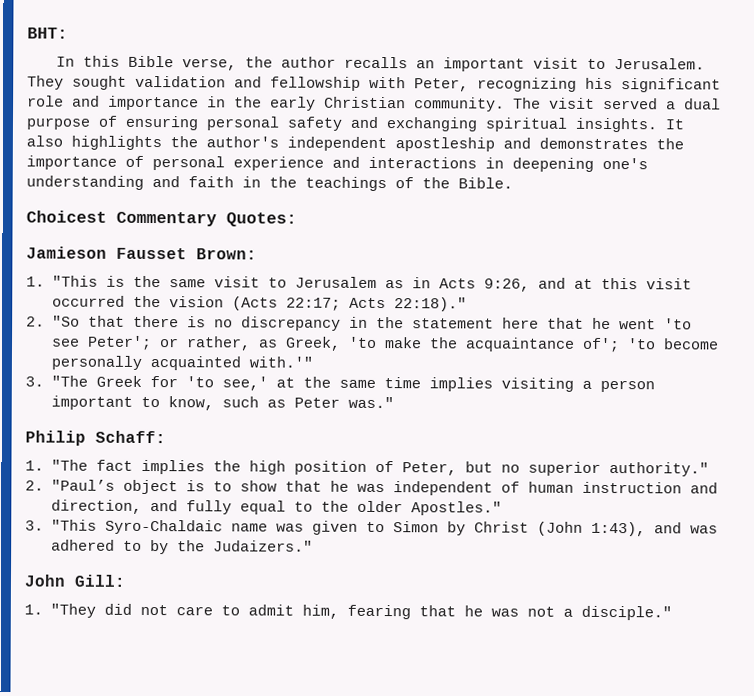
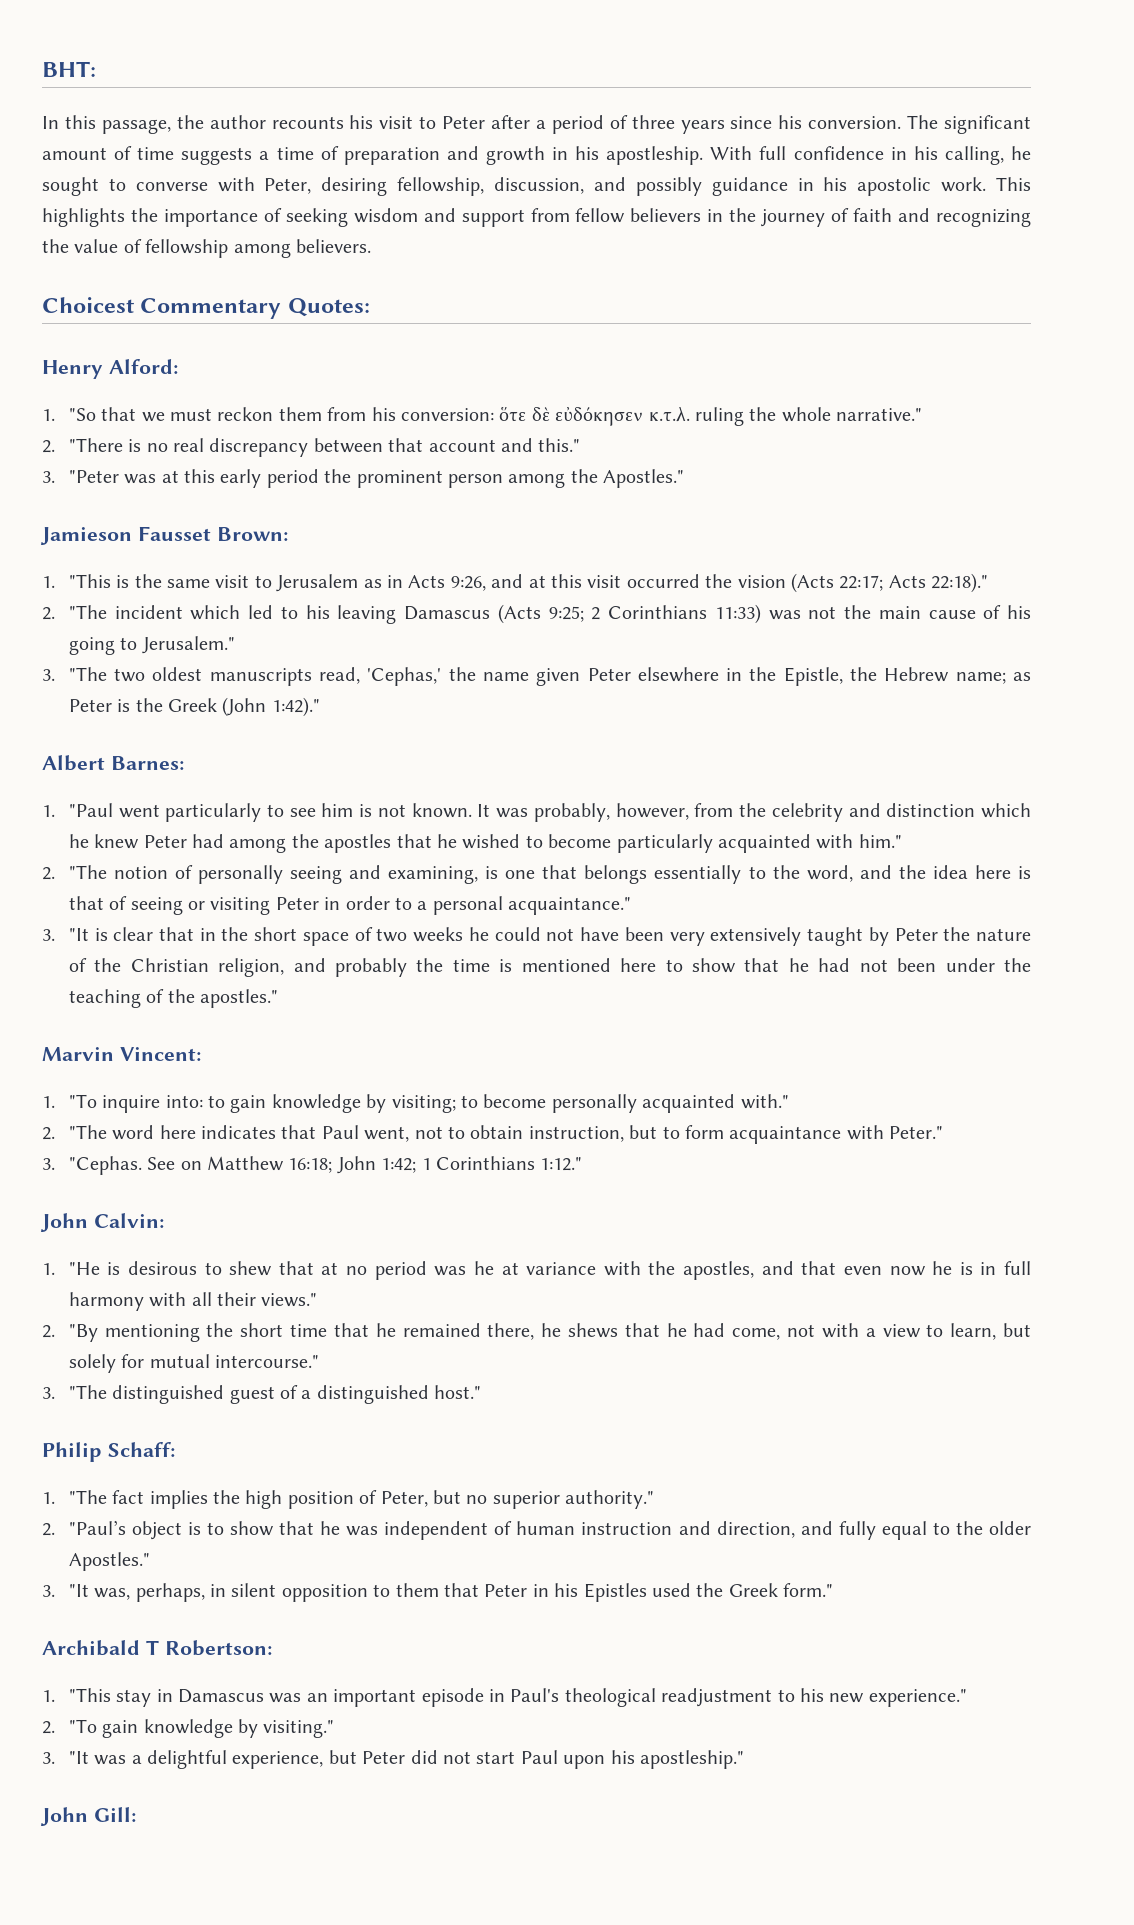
[127,55,705,72] [27,75,721,93] [27,95,721,112] [26,115,685,133] [26,135,684,152] [26,155,648,172] [26,175,513,192] [26,210,297,227] Bible verse, the author recalls an important visit to Jerusalem. They sought validation and fellowship with Peter, recognizing his significant role and importance in the early Christian community. The visit served a dual purpose of ensuring personal safety and exchanging spiritual insights. It also highlights the author's independent apostleship and demonstrates the importance of personal experience and interactions in deepening one's understanding and faith in the teachings of the Bible. // Choicest Commentary Quotes: -> [101,115,1031,134] [42,146,1031,165] [42,177,1031,196] [42,208,1032,227] [42,239,371,258] [42,297,370,319] [42,359,178,379] [42,406,923,426] [42,438,581,457] [42,469,685,488] passage, the author recounts his visit to Peter after a period of three years since his conversion. The significant amount of time suggests a time of preparation and growth in his apostleship. With full confidence in his calling, he sought to converse with Peter, desiring fellowship, discussion, and possibly guidance in his apostolic work. This highlights the importance of seeking wisdom and support from fellow believers in the journey of faith and recognizing the value of fellowship among believers. // Choicest Commentary Quotes: // Henry Alford: // 1. "So that we must reckon them from his conversion: ὅτε δὲ εὐδόκησεν κ.τ.λ. ruling the whole narrative." // 2. "There is no real discrepancy between that account and this." // 3. "Peter was at this early period the prominent person among the Apostles."
[51,315,692,331] [51,335,719,353] [50,355,313,371] [25,375,655,393] [50,395,394,411] "So that there is no discrepancy in the statement here that he went 'to see Peter'; or rather, as Greek, 'to make the acquaintance of'; 'to become personally acquainted with.'" // 3. "The Greek for 'to see,' at the same time implies visiting a person important to know, such as Peter was." -> [68,604,1032,624] [68,636,235,655] [42,667,1032,686] [68,697,320,717] [42,755,184,771] [42,803,1031,822] [68,834,902,853] [42,865,1031,884] [68,896,632,915] [42,927,1031,946] [68,958,1031,977] [68,989,278,1008] [42,1047,201,1061] [42,1094,789,1113] [42,1125,944,1144] [42,1156,583,1175] [40,1213,164,1232] [42,1261,1031,1280] [68,1292,318,1311] [42,1323,1031,1342] [68,1354,319,1373] [42,1385,482,1404] "The incident which led to his leaving Damascus (Acts 9:25; 2 Corinthians 11:33) was not the main cause of his going to Jerusalem." // 3. "The two oldest manuscripts read, 'Cephas,' the name given Peter elsewhere in the Epistle, the Hebrew name; as Peter is the Greek (John 1:42)." // Albert Barnes: // 1. "Paul went particularly to see him is not known. It was probably, however, from the celebrity and distinction which he knew Peter had among the apostles that he wished to become particularly acquainted with him." // 2. "The notion of personally seeing and examining, is one that belongs essentially to the word, and the idea here is that of seeing or visiting Peter in order to a personal acquaintance." // 3. "It is clear that in the short space of two weeks he could not have been very extensively taught by Peter the nature of the Christian religion, and probably the time is mentioned here to show that he had not been under the teaching of the apostles." // Marvin Vincent: // 1. "To inquire into: to gain knowledge by visiting; to become personally acquainted with." // 2. "The word here indicates that Paul went, not to obtain instruction, but to form acquaintance with Peter." // 3. "Cephas. See on Matthew 16:18; John 1:42; 1 Corinthians 1:12." // John Calvin: // 1. "He is desirous to shew that at no period was he at variance with the apostles, and that even now he is in full harmony with all their views." // 2. "By mentioning the short time that he remained there, he shews that he had come, not with a view to learn, but solely for mutual intercourse." // 3. "The distinguished guest of a distinguished host."
[50,519,718,537] [50,539,313,555] [24,574,126,587] [24,603,672,621] "This Syro-Chaldaic name was given to Simon by Christ (John 1:43), and was adhered to by the Judaizers." // John Gill: // 1. "They did not care to admit him, fearing that he was not a disciple." -> [68,1583,834,1602] [42,1640,272,1656] [42,1688,967,1707] [42,1719,335,1738] [42,1750,744,1769] [40,1807,136,1826] "It was, perhaps, in silent opposition to them that Peter in his Epistles used the Greek form." // Archibald T Robertson: // 1. "This stay in Damascus was an important episode in Paul's theological readjustment to his new experience." // 2. "To gain knowledge by visiting." // 3. "It was a delightful experience, but Peter did not start Paul upon his apostleship." // John Gill:

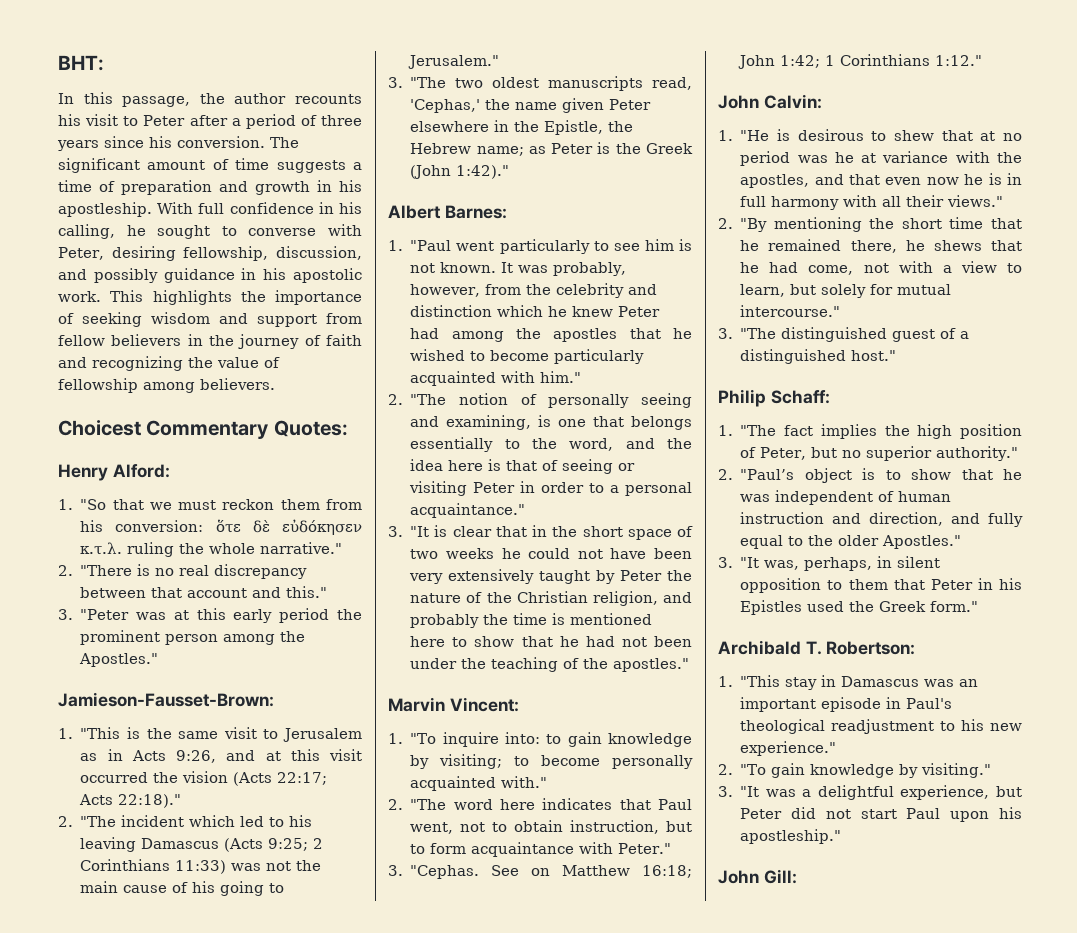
[40,526,288,545] Jamieson Fausset Brown: -> [58,692,274,707] Jamieson-Fausset-Brown:
[145,1640,159,1655] T -> [805,641,822,655] T.

